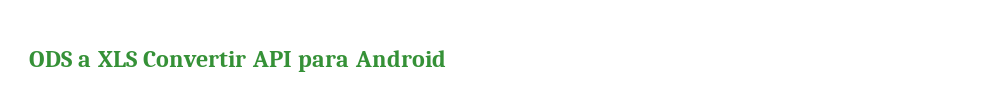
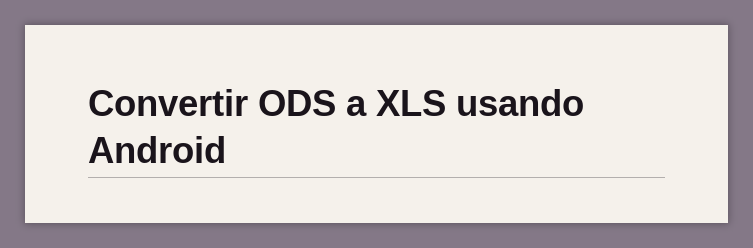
(29, 59) none -> [88,89,248,116] Convertir
[143,51,350,72] Convertir API para -> [456,89,584,116] usando

